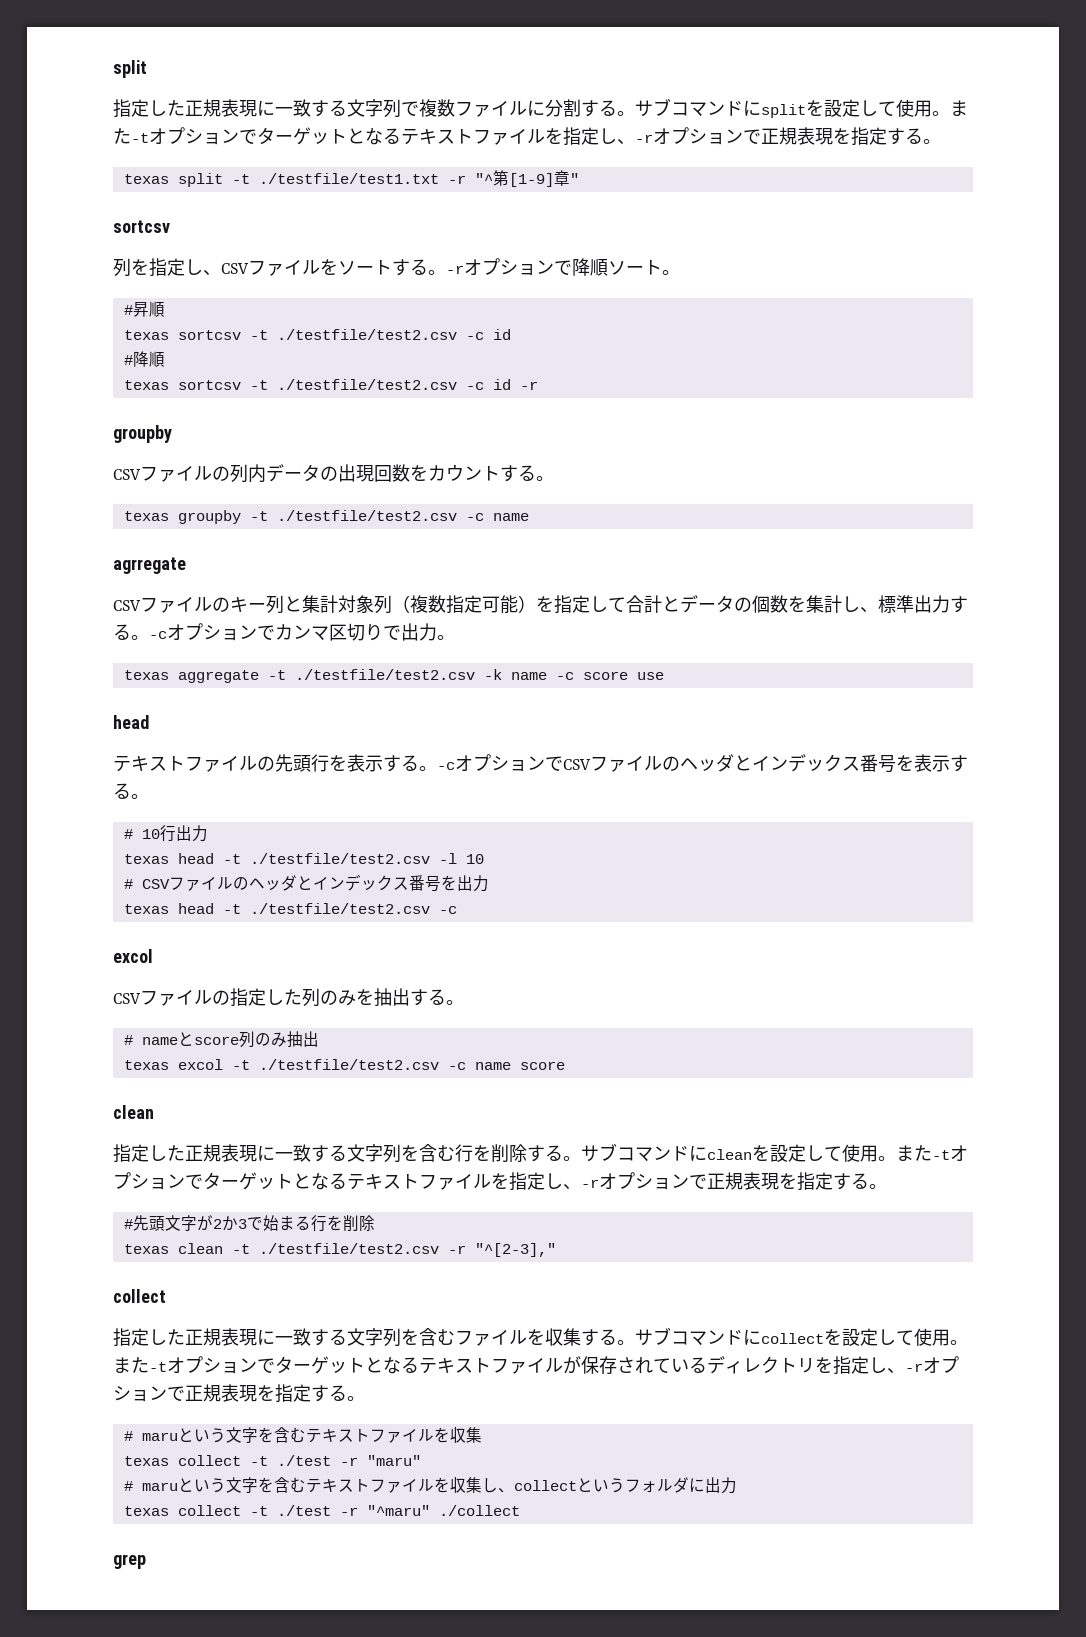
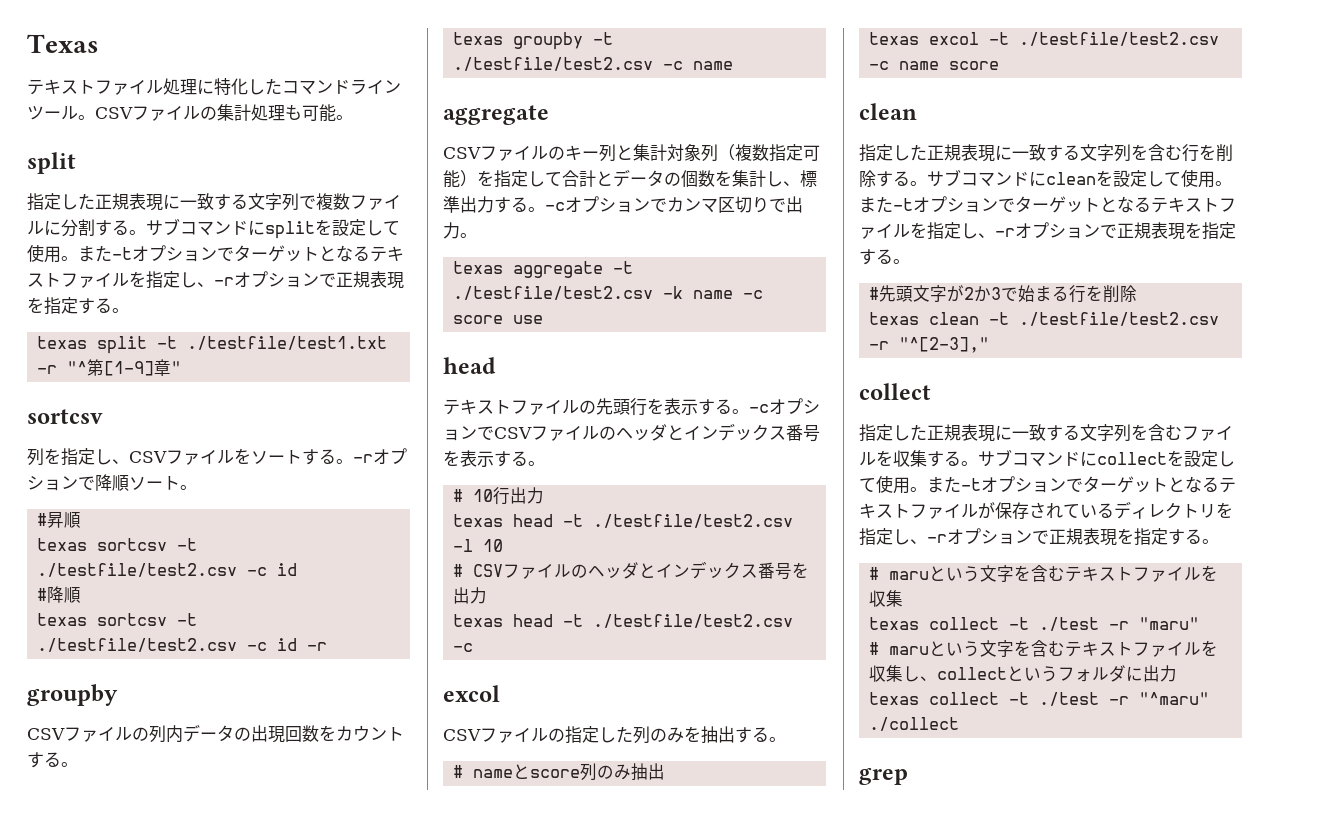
(113, 69) none -> [27,34,99,53] [27,78,401,95] [27,104,353,122] Texas // テキストファイル処理に特化したコマンドラインツール。CSVファイルの集計処理も可能。 //
[113,557,186,574] agrregate -> [443,105,549,125] aggregate

